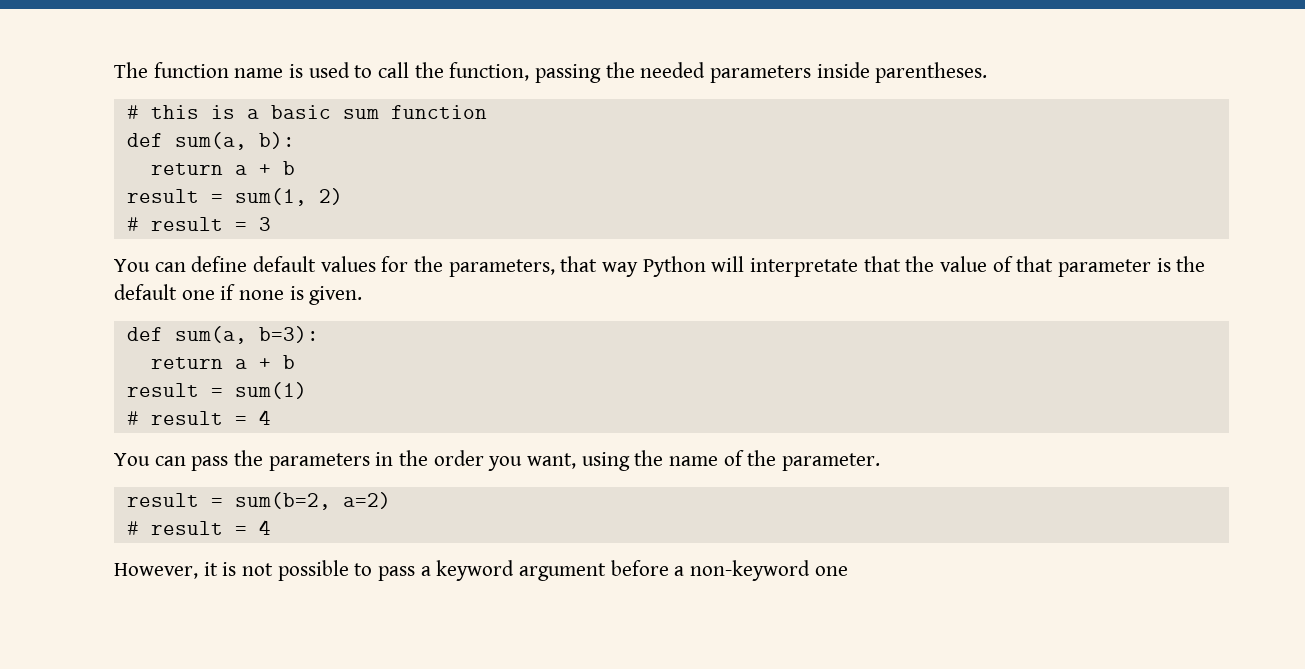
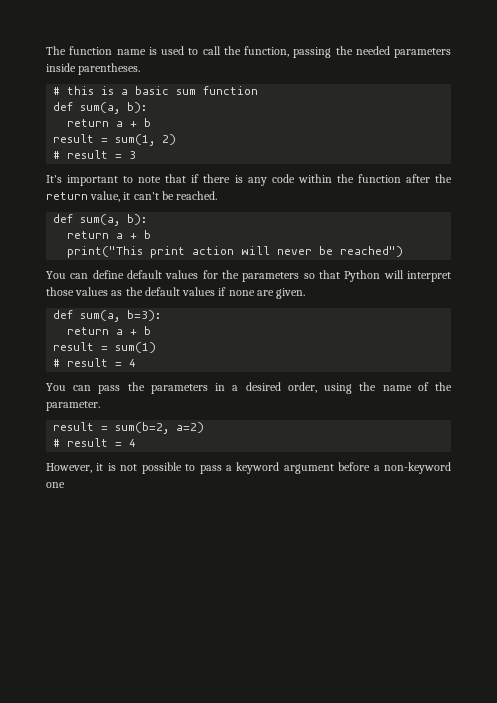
(271, 224) none -> [46,174,452,186] [46,191,218,202] [53,214,148,226] [67,230,152,239] [67,246,404,258] // It's important to note that if there is any code within the function after the return value, it can't be reached. // def sum(a, b): // return a + b // print("This print action will never be reached")
[448,256,1171,277] parameters, that way Python will interpretate that the value of that parameter is -> [242,270,451,282] [46,287,123,296] parameters so that Python will interpret those values as
[181,290,215,300] one -> [182,287,216,296] values
[289,286,304,300] is -> [256,290,274,296] are
[399,450,577,471] the order you want, -> [232,382,317,393] a desired order,

